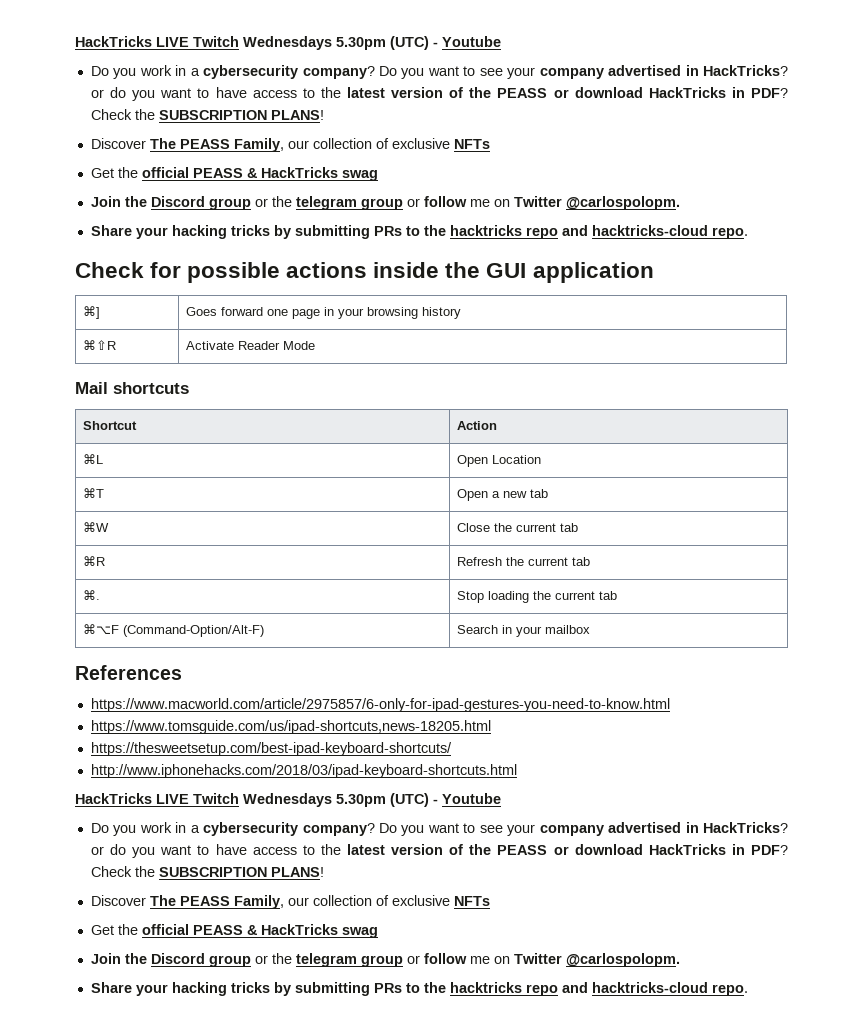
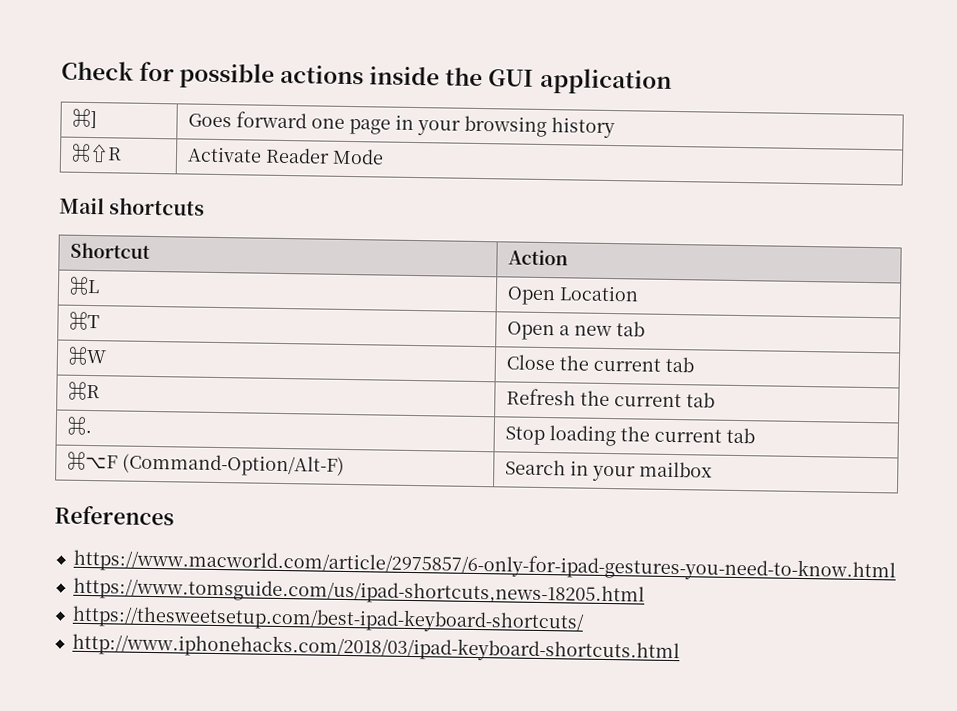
[75,36,501,50] [90,65,788,79] [90,87,789,101] [90,109,324,120] [90,138,490,152] [90,167,378,181] [90,196,680,210] [90,225,748,239] HackTricks LIVE Twitch Wednesdays 5.30pm (UTC) - Youtube // Do you work in a cybersecurity company? Do you want to see your company advertised in HackTricks? or do you want to have access to the latest version of the PEASS or download HackTricks in PDF? Check the SUBSCRIPTION PLANS! // Discover The PEASS Family, our collection of exclusive NFTs // Get the official PEASS & HackTricks swag // Join the Discord group or the telegram group or follow me on Twitter @carlospolopm. // Share your hacking tricks by submitting PRs to the hacktricks repo and hacktricks-cloud repo. // -> (61, 70) none
[75,793,501,807] [90,822,788,836] [90,844,789,858] [90,866,324,877] [90,895,490,909] [90,924,378,938] [90,953,680,967] [90,982,748,996] // HackTricks LIVE Twitch Wednesdays 5.30pm (UTC) - Youtube // Do you work in a cybersecurity company? Do you want to see your company advertised in HackTricks? or do you want to have access to the latest version of the PEASS or download HackTricks in PDF? Check the SUBSCRIPTION PLANS! // Discover The PEASS Family, our collection of exclusive NFTs // Get the official PEASS & HackTricks swag // Join the Discord group or the telegram group or follow me on Twitter @carlospolopm. // Share your hacking tricks by submitting PRs to the hacktricks repo and hacktricks-cloud repo. -> (680, 648) none

